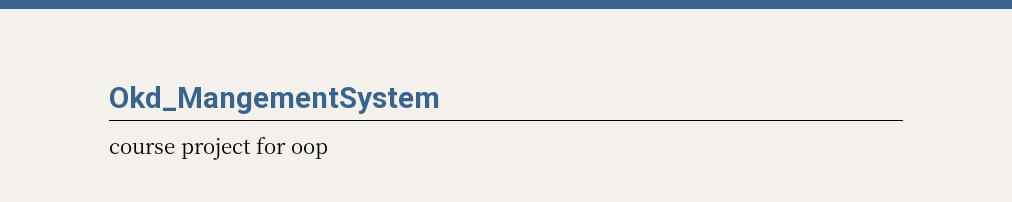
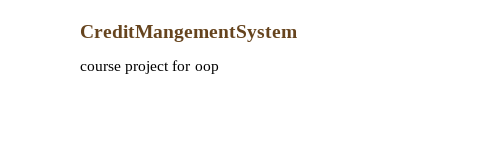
[109,86,440,114] Okd_MangementSystem -> [80,25,297,42] CreditMangementSystem

